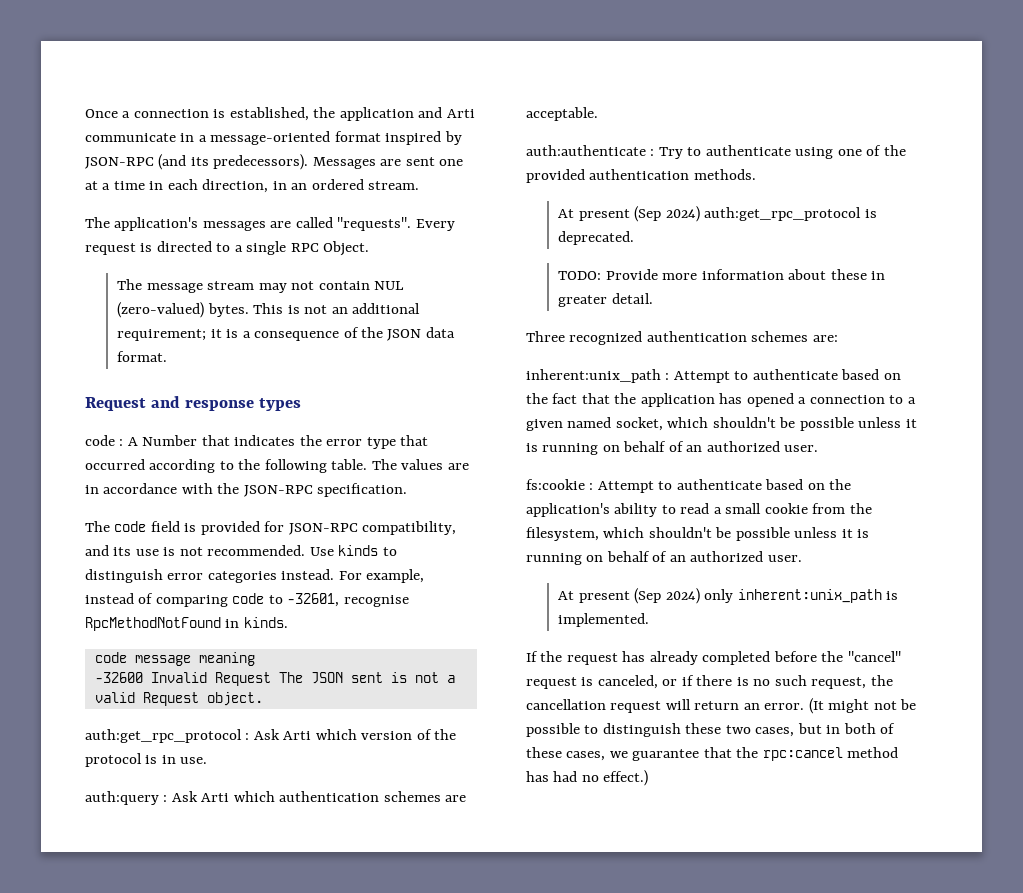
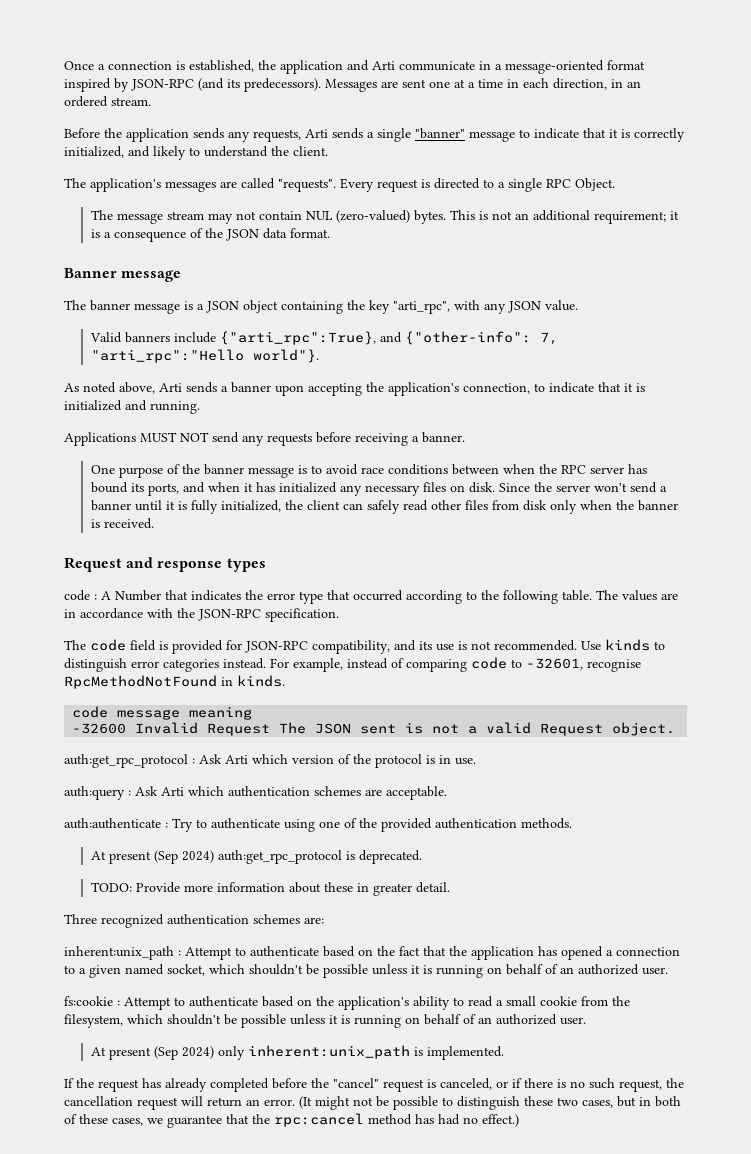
(420, 185) none -> [64,128,685,142] [64,146,328,160] // Before the application sends any requests, Arti sends a single "banner" message to indicate that it is correctly initialized, and likely to understand the client.
(168, 356) none -> [64,268,182,282] [64,300,578,314] [90,331,559,345] [91,349,320,363] [64,382,645,396] [64,400,200,414] [64,432,465,446] [91,464,648,478] [91,482,668,496] [91,500,679,514] [91,518,155,529] // Banner message // The banner message is a JSON object containing the key "arti_rpc", with any JSON value. // Valid banners include {"arti_rpc":True}, and {"other-info": 7, "arti_rpc":"Hello world"}. // As noted above, Arti sends a banner upon accepting the application's connection, to indicate that it is initialized and running. // Applications MUST NOT send any requests before receiving a banner. // One purpose of the banner message is to avoid race conditions between when the RPC server has bound its ports, and when it has initialized any necessary files on disk. Since the server won't send a banner until it is fully initialized, the client can safely read other files from disk only when the banner is received.

